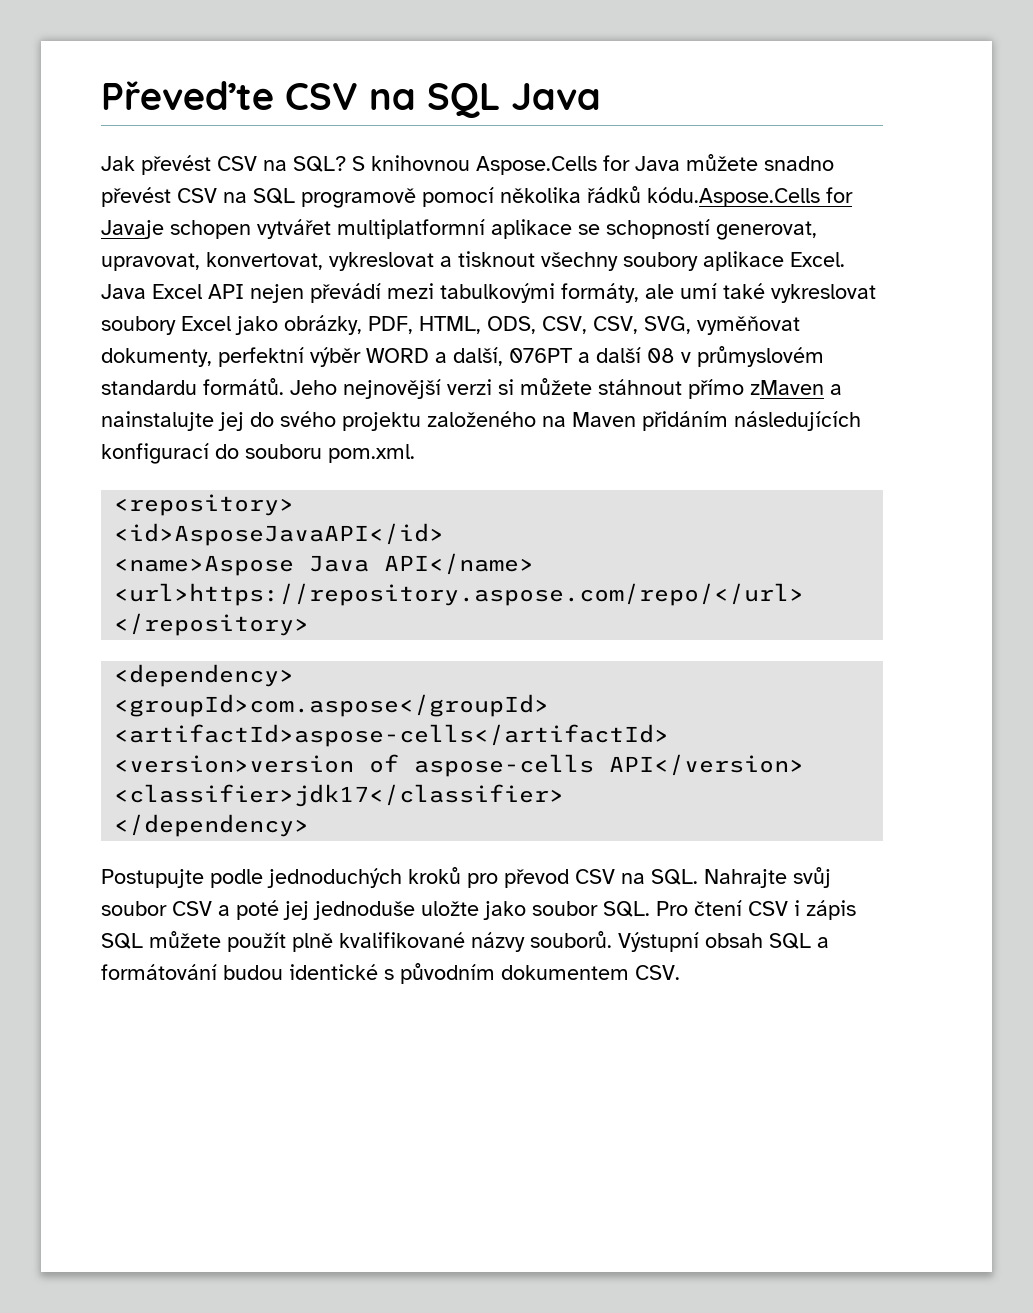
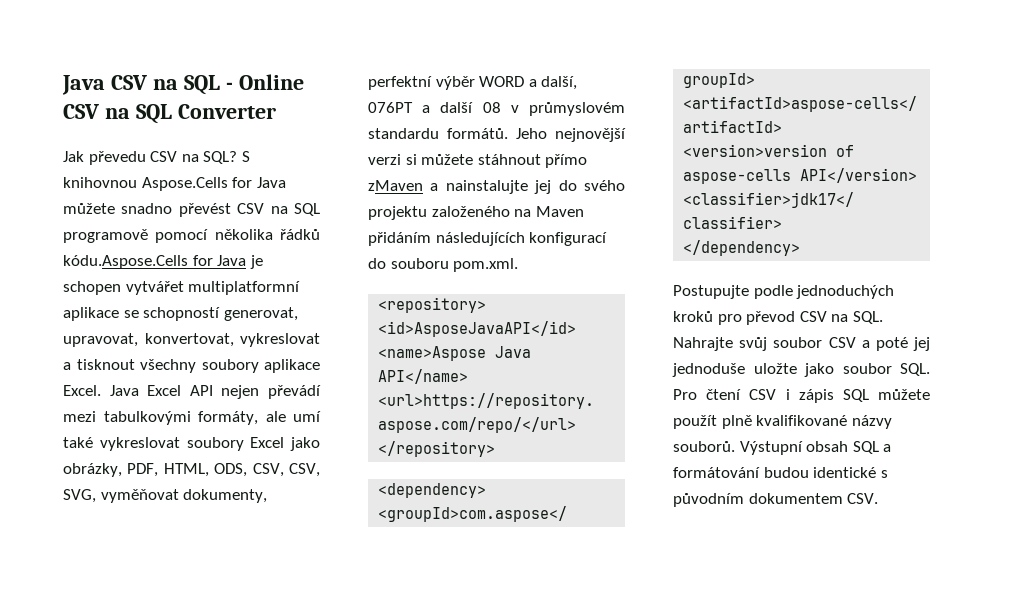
[101,81,601,118] Převeďte CSV na SQL Java -> [62,74,304,95] [63,104,276,124] Java CSV na SQL - Online CSV na SQL Converter
[141,155,211,175] převést -> [88,151,146,165] převedu
[101,220,164,239] Javaje -> [217,255,263,269] Java je

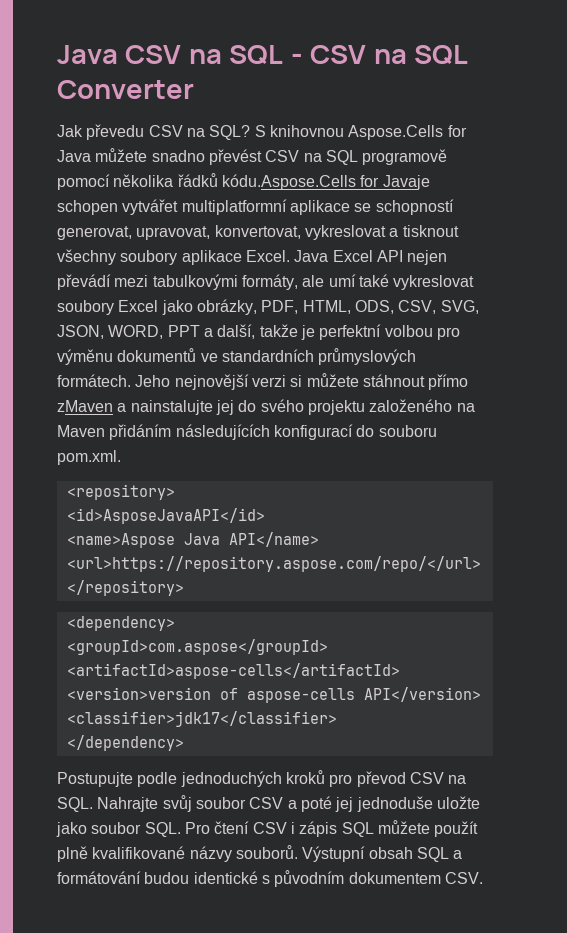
[238,74,304,90] Online -> (303, 58) none
[217,255,263,269] Java je -> [382,175,430,190] Javaje
[289,463,320,477] [63,489,268,503] [368,76,578,90] [368,102,625,116] [368,128,508,139] CSV, SVG, vyměňovat dokumenty, perfektní výběr WORD a další, 076PT a další 08 v průmyslovém standardu formátů. -> [440,300,479,314] [57,324,460,340] [57,348,417,365] [57,374,131,387] SVG, JSON, WORD, PPT a další, takže je perfektní volbou pro výměnu dokumentů ve standardních průmyslových formátech.

